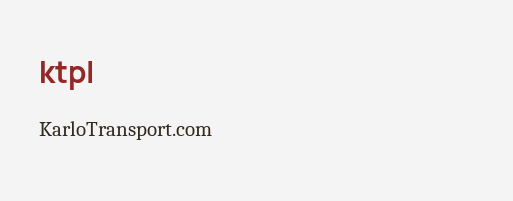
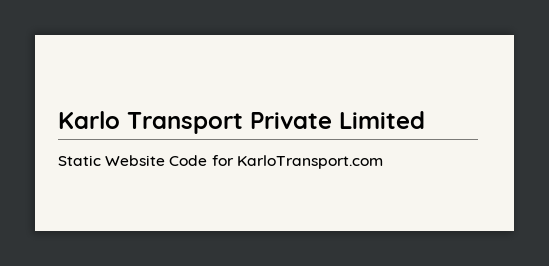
[39,61,94,90] ktpl // -> [58,111,425,134] [58,155,234,166] Karlo Transport Private Limited // Static Website Code for

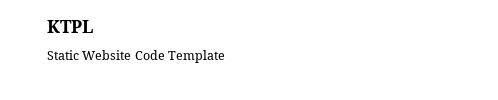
[58,111,425,134] Karlo Transport Private Limited -> [47,20,93,33] KTPL
[211,155,383,169] for KarloTransport.com -> [168,50,226,63] Template

